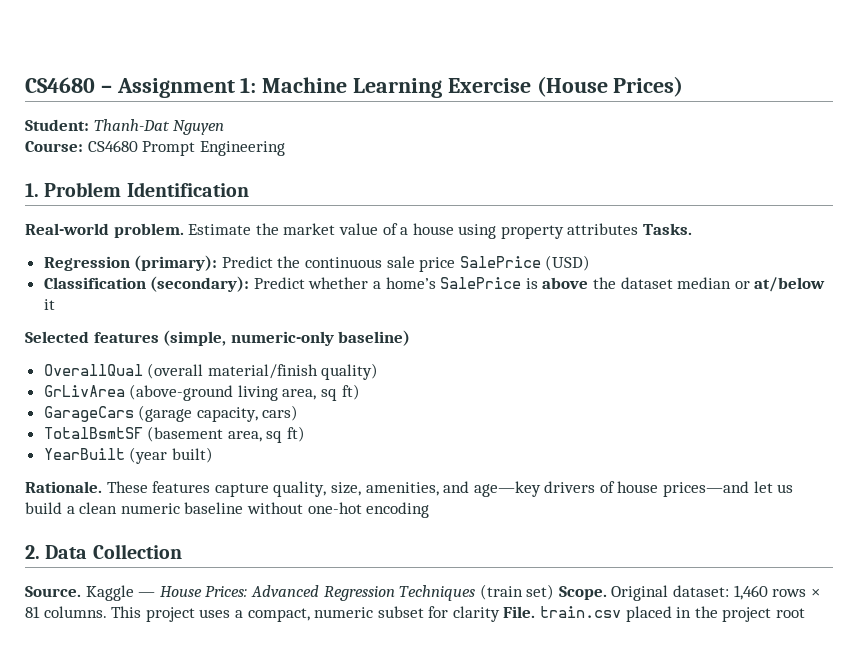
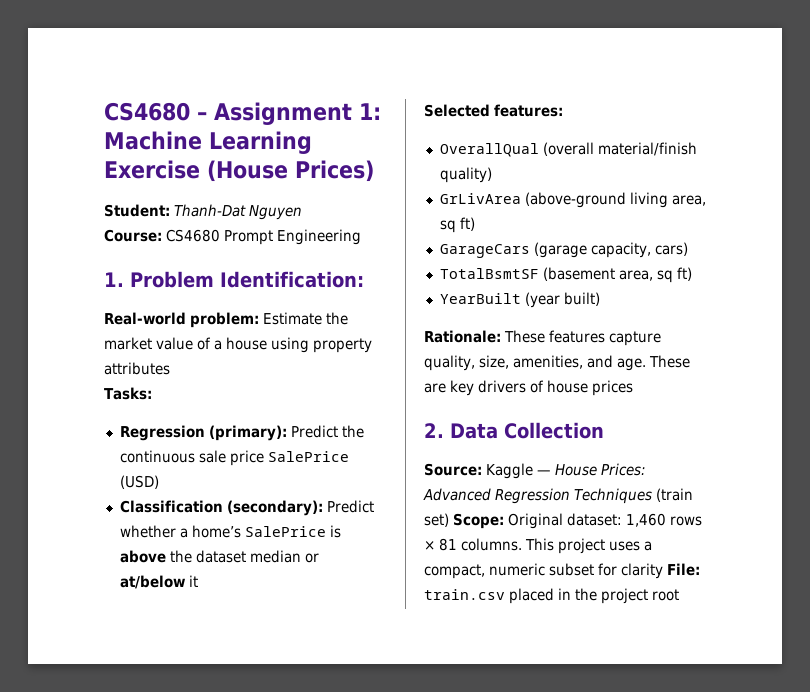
[126,182,249,197] Identification -> [220,271,364,288] Identification:
[113,223,184,238] problem. -> [190,312,259,328] problem:
[643,223,693,235] Tasks. -> [104,387,152,400] // Tasks:
[93,330,411,346] features (simple, numeric-only baseline) -> [494,104,563,117] features:
[25,481,102,493] Rationale. -> [424,330,501,343] Rationale:
[473,481,794,497] [25,502,430,518] age—key drivers of house prices—and let us build a clean numeric baseline without one-hot encoding -> [617,355,690,371] [424,380,633,396] age. These are key drivers of house prices
[25,586,81,597] Source. -> [424,463,482,476] Source:
[558,586,607,600] Scope. -> [453,513,504,529] Scope:
[503,606,536,618] File. -> [667,563,700,576] File:

